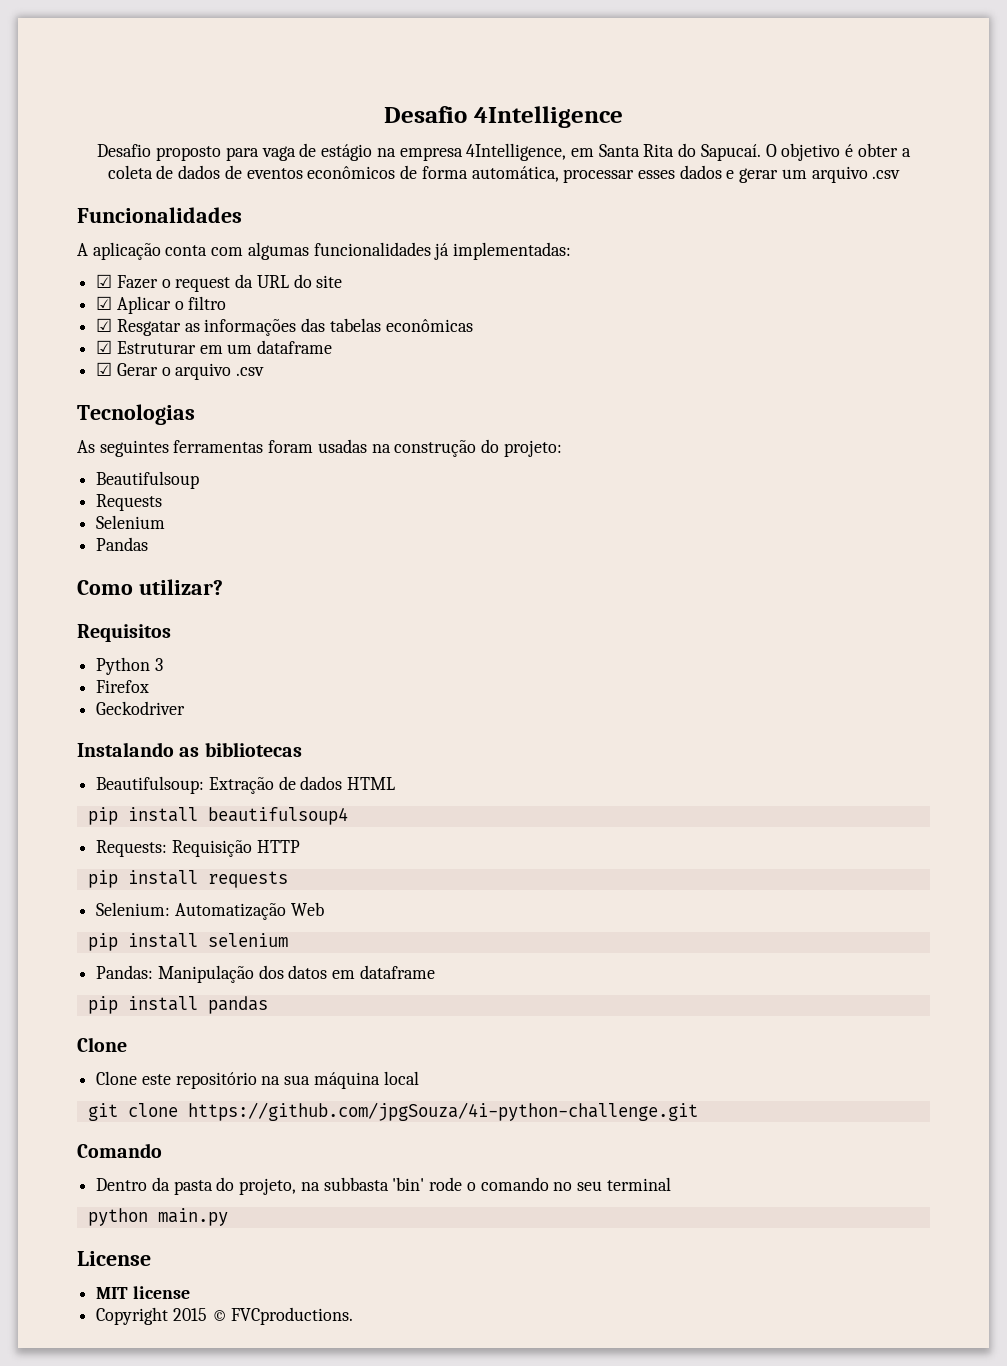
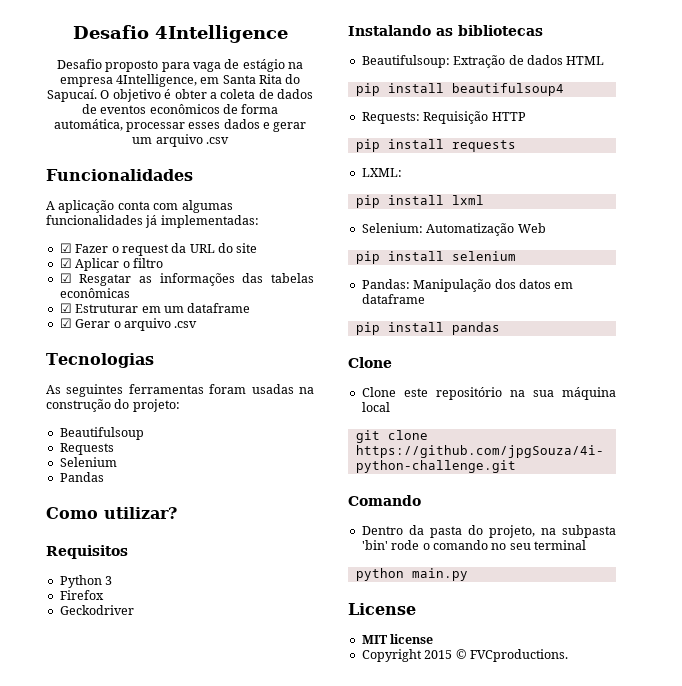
(288, 879) none -> [361,168,402,177] [355,195,484,208] // LXML: // pip install lxml
[323,1177,389,1191] subbasta -> [562,525,616,538] subpasta

